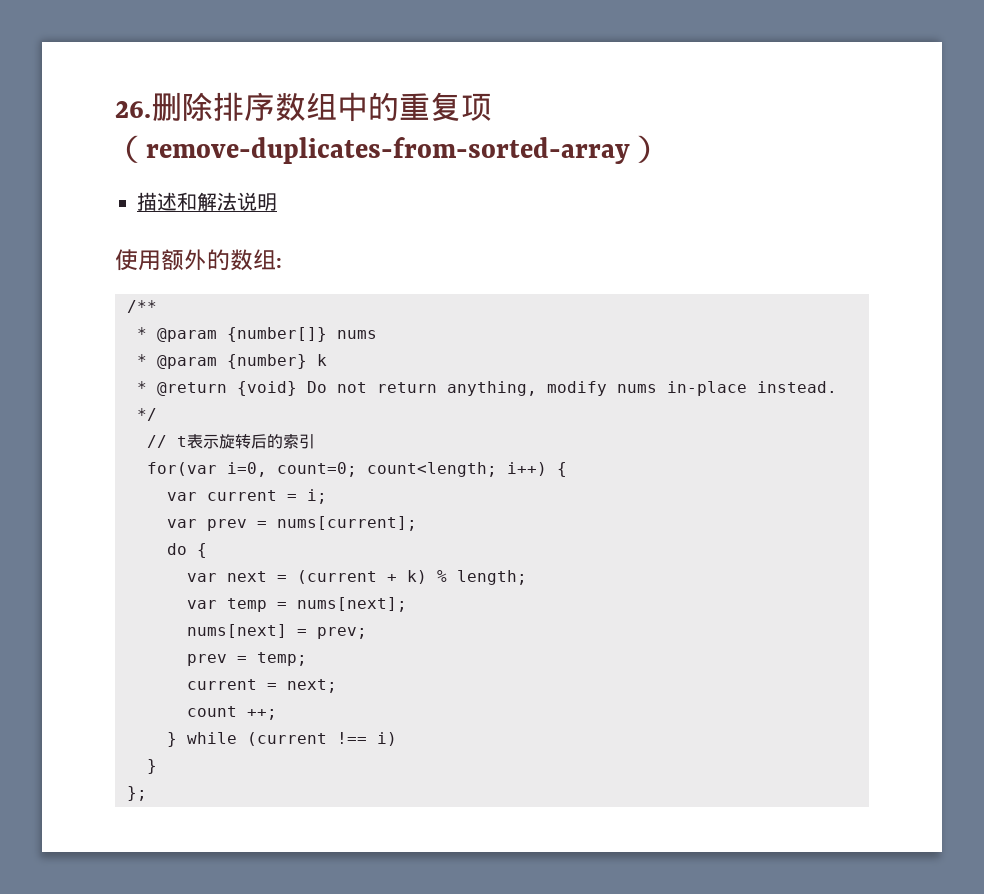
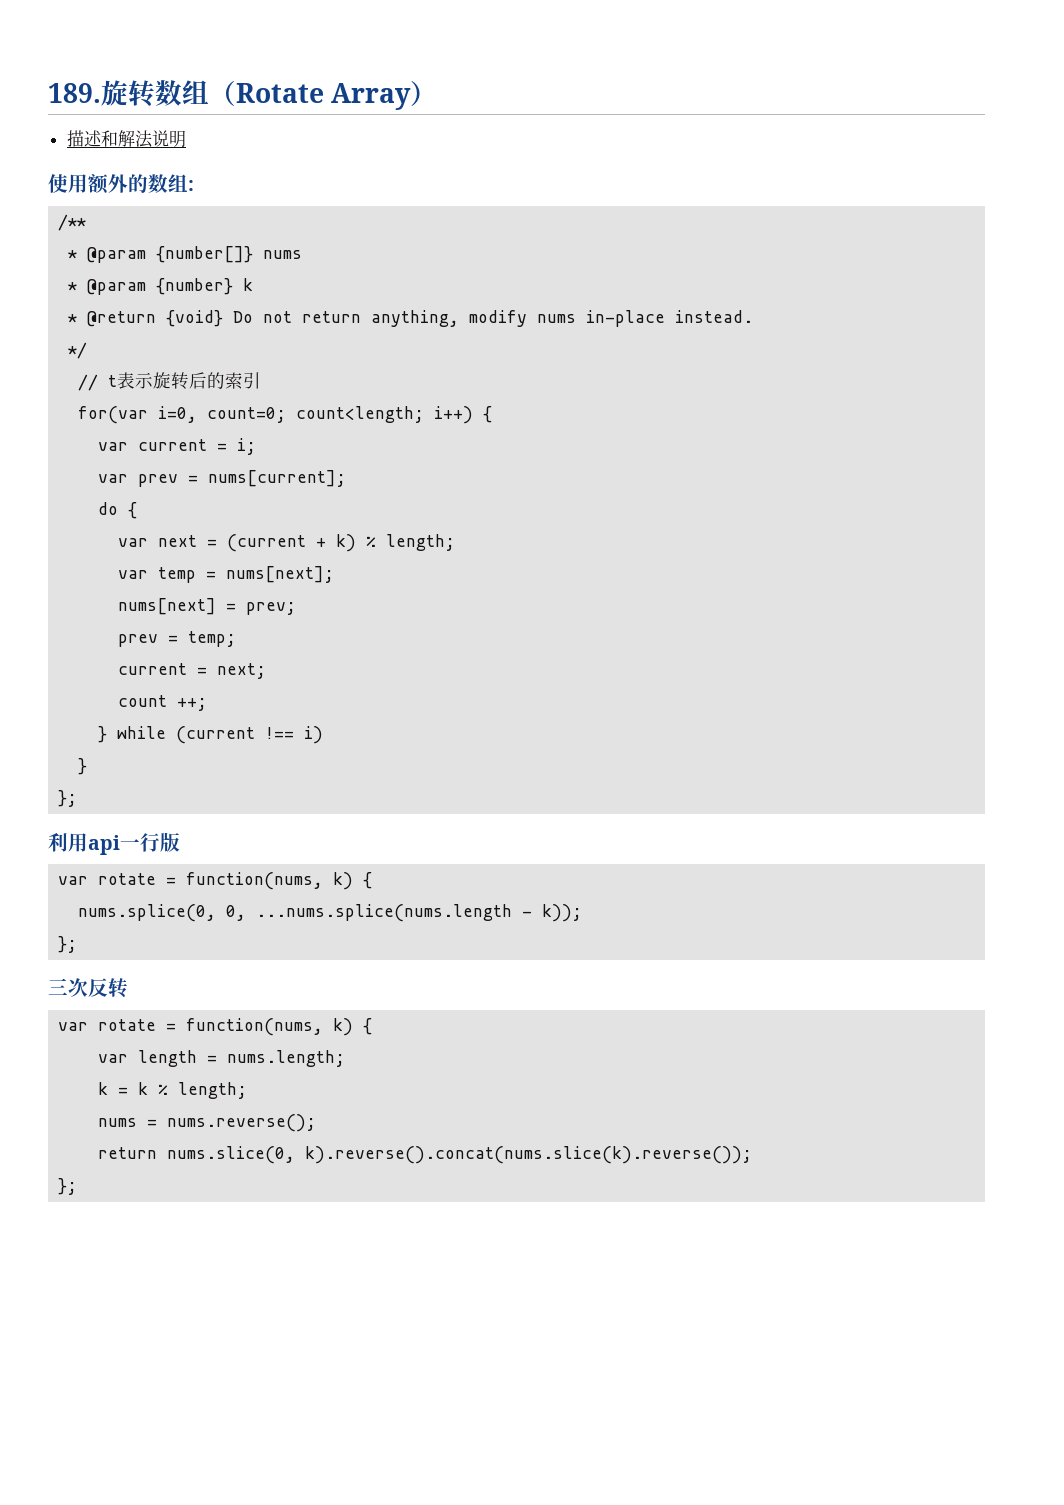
[115,92,492,122] [115,135,630,164] 26.删除排序数组中的重复项（remove-duplicates-from-sorted-array -> [48,80,412,110] 189.旋转数组（Rotate Array
(147, 793) none -> [48,832,180,855] [58,872,373,890] [78,904,583,922] [58,936,78,953] [48,978,128,998] [58,1018,373,1036] [98,1050,346,1067] [98,1082,248,1099] [98,1114,317,1132] [98,1146,753,1164] [58,1178,78,1195] // 利用api一行版 // var rotate = function(nums, k) { // nums.splice(0, 0, ...nums.splice(nums.length - k)); // }; // 三次反转 // var rotate = function(nums, k) { // var length = nums.length; // k = k % length; // nums = nums.reverse(); // return nums.slice(0, k).reverse().concat(nums.slice(k).reverse()); // };

